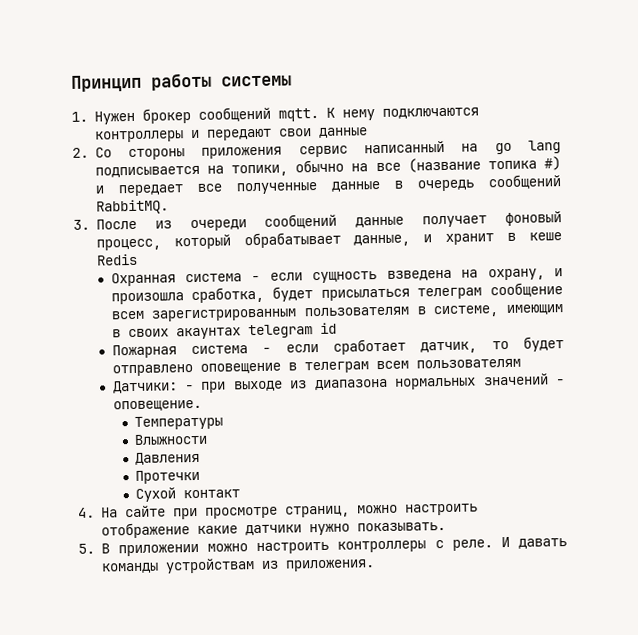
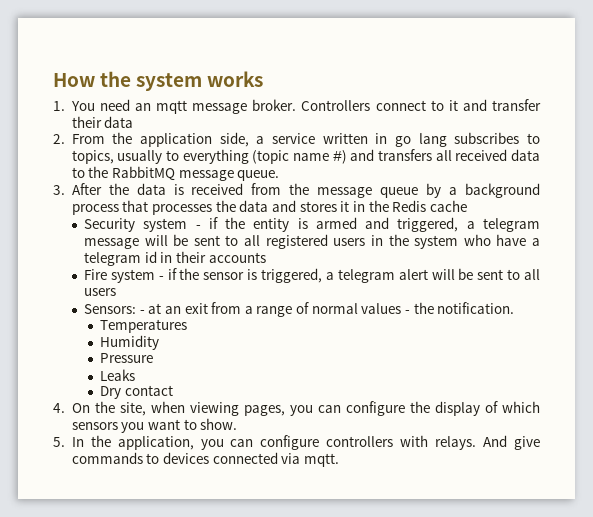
[71,73,292,92] [71,106,479,125] [93,127,368,143] [72,140,561,161] [94,156,561,178] [94,174,561,197] [95,199,169,215] [73,211,562,232] [95,231,563,251] [95,253,138,266] [110,268,563,287] [110,282,563,305] [110,304,563,322] [111,322,337,340] [111,336,564,359] [111,358,521,377] [111,373,565,394] [112,399,202,412] [134,415,224,430] [134,433,209,445] [135,451,201,465] [135,469,201,484] [135,487,241,502] [78,503,478,520] [100,521,446,539] [78,536,567,557] [100,558,375,574] Принцип работы системы // 1. Нужен брокер сообщений mqtt. К нему подключаются контроллеры и передают свои данные // 2. Со стороны приложения сервис написанный на go lang подписывается на топики, обычно на все (название топика #) и передает все полученные данные в очередь сообщений RabbitMQ. // 3. После из очереди сообщений данные получает фоновый процесс, который обрабатывает данные, и хранит в кеше Redis // Охранная система - если сущность взведена на охрану, и произошла сработка, будет присылаться телеграм сообщение всем зарегистрированным пользователям в системе, имеющим в своих акаунтах telegram id // Пожарная система - если сработает датчик, то будет отправлено оповещение в телеграм всем пользователям // Датчики: - при выходе из диапазона нормальных значений - оповещение. // Температуры // Влыжности // Давления // Протечки // Сухой контакт // 4. На сайте при просмотре страниц, можно настроить отображение какие датчики нужно показывать. // 5. В приложении можно настроить контроллеры с реле. И давать команды устройствам из приложения. -> [53,71,264,91] [53,99,541,114] [71,116,134,128] [53,132,541,147] [71,149,541,164] [71,166,280,181] [53,183,540,198] [71,200,467,215] [83,217,540,232] [83,234,540,249] [83,251,266,266] [83,268,541,283] [83,288,116,296] [83,302,515,317] [100,319,188,333] [100,335,160,350] [100,353,154,363] [100,369,136,381] [100,385,173,399] [53,401,540,416] [71,418,238,433] [53,435,541,450] [71,452,339,467] How the system works // 1. You need an mqtt message broker. Controllers connect to it and transfer their data // 2. From the application side, a service written in go lang subscribes to topics, usually to everything (topic name #) and transfers all received data to the RabbitMQ message queue. // 3. After the data is received from the message queue by a background process that processes the data and stores it in the Redis cache // Security system - if the entity is armed and triggered, a telegram message will be sent to all registered users in the system who have a telegram id in their accounts // Fire system - if the sensor is triggered, a telegram alert will be sent to all users // Sensors: - at an exit from a range of normal values - the notification. // Temperatures // Humidity // Pressure // Leaks // Dry contact // 4. On the site, when viewing pages, you can configure the display of which sensors you want to show. // 5. In the application, you can configure controllers with relays. And give commands to devices connected via mqtt.

